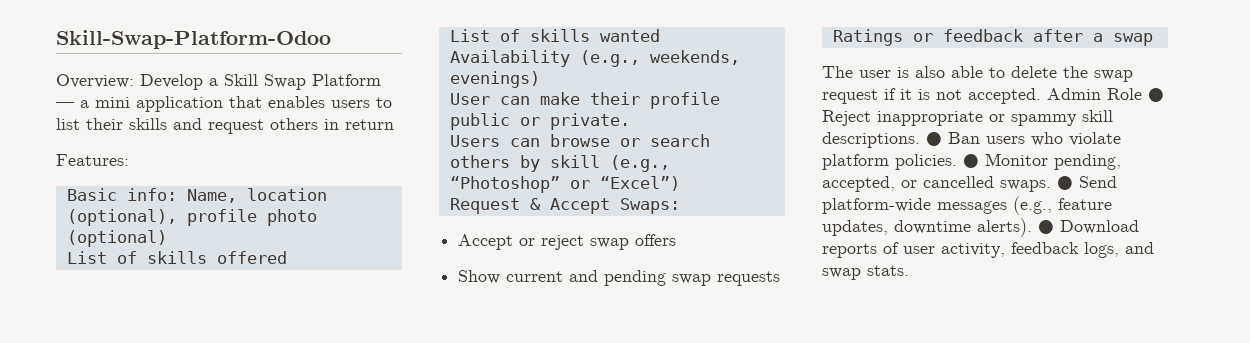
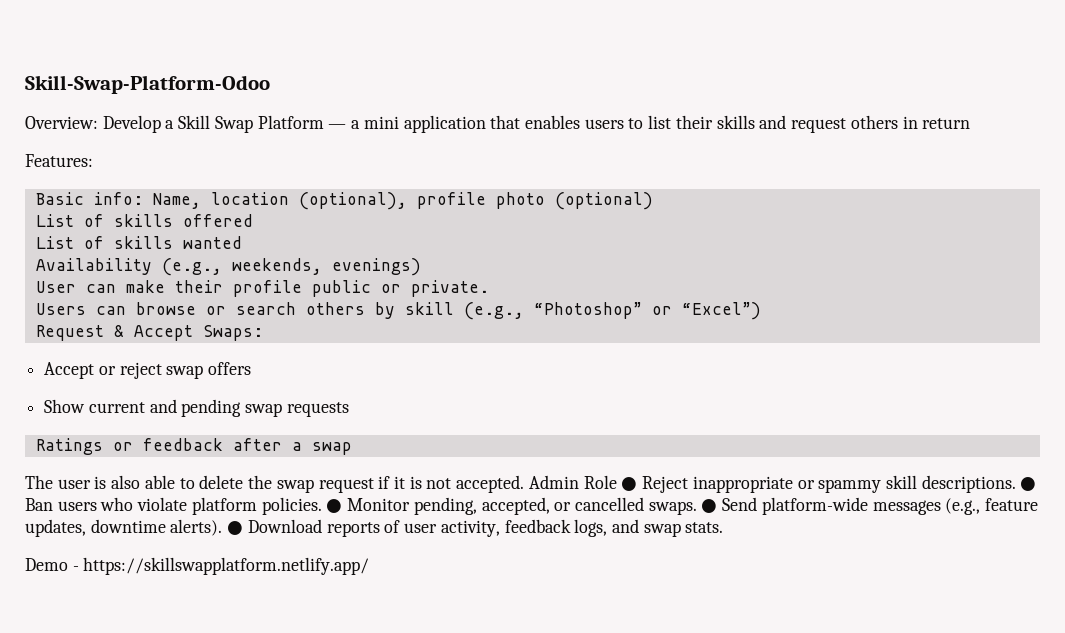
(909, 270) none -> [25,557,370,575] // Demo - https://skillswapplatform.netlify.app/

